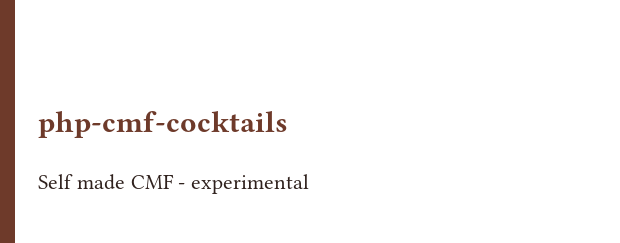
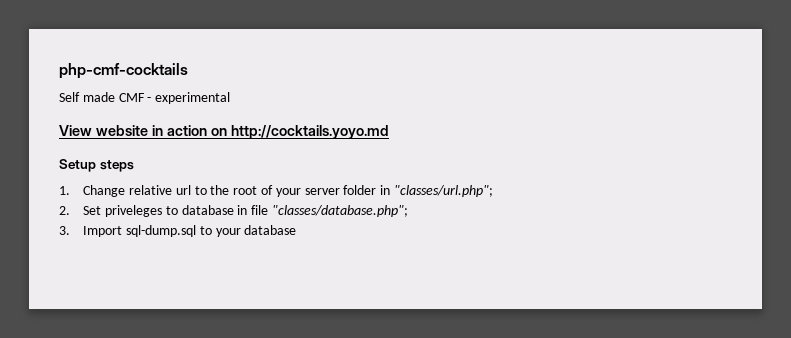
(310, 184) none -> [59,125,389,139] [59,159,134,172] [59,185,493,197] [59,205,408,217] [59,225,297,237] // View website in action on http://cocktails.yoyo.md // Setup steps // 1. Change relative url to the root of your server folder in "classes/url.php"; // 2. Set priveleges to database in file "classes/database.php"; // 3. Import sql-dump.sql to your database

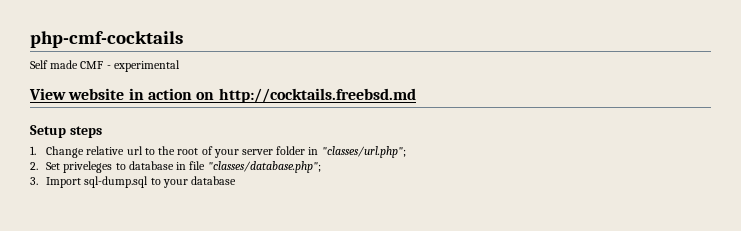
[230,125,389,139] http://cocktails.yoyo.md -> [218,88,416,103] http://cocktails.freebsd.md

